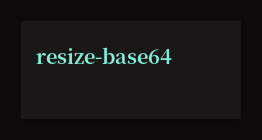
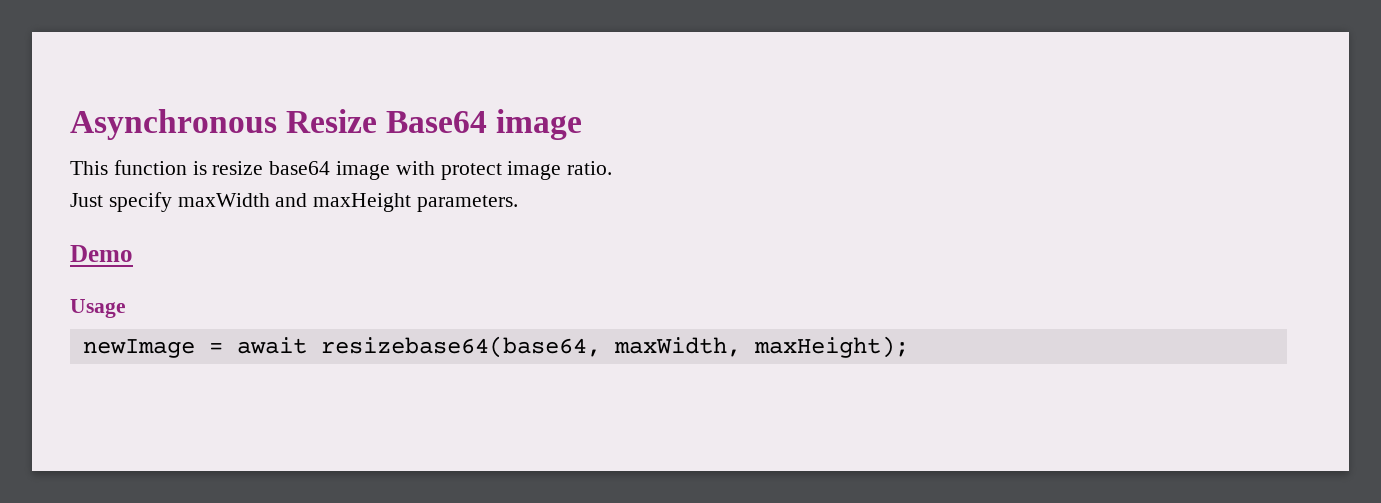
[36,47,172,64] resize-base64 -> [70,109,583,140] [70,160,613,180] [70,192,519,212] [70,245,133,262] [70,299,126,318] [82,336,909,358] Asynchronous Resize Base64 image // This function is resize base64 image with protect image ratio. // Just specify maxWidth and maxHeight parameters. // Demo // Usage // newImage = await resizebase64(base64, maxWidth, maxHeight);

